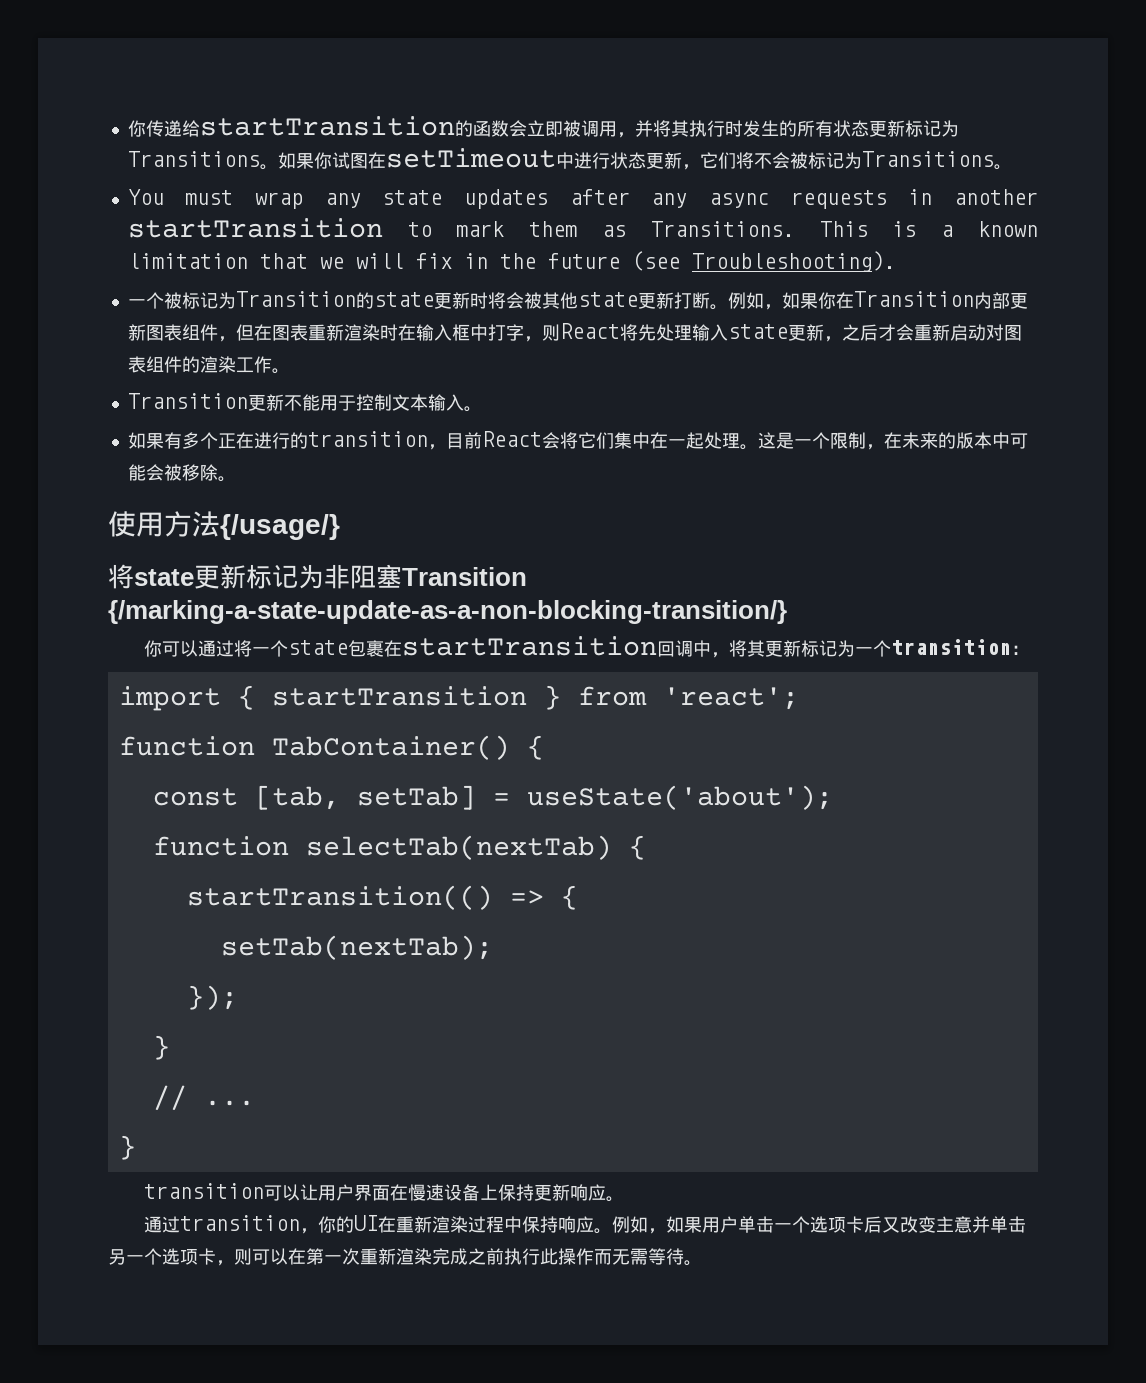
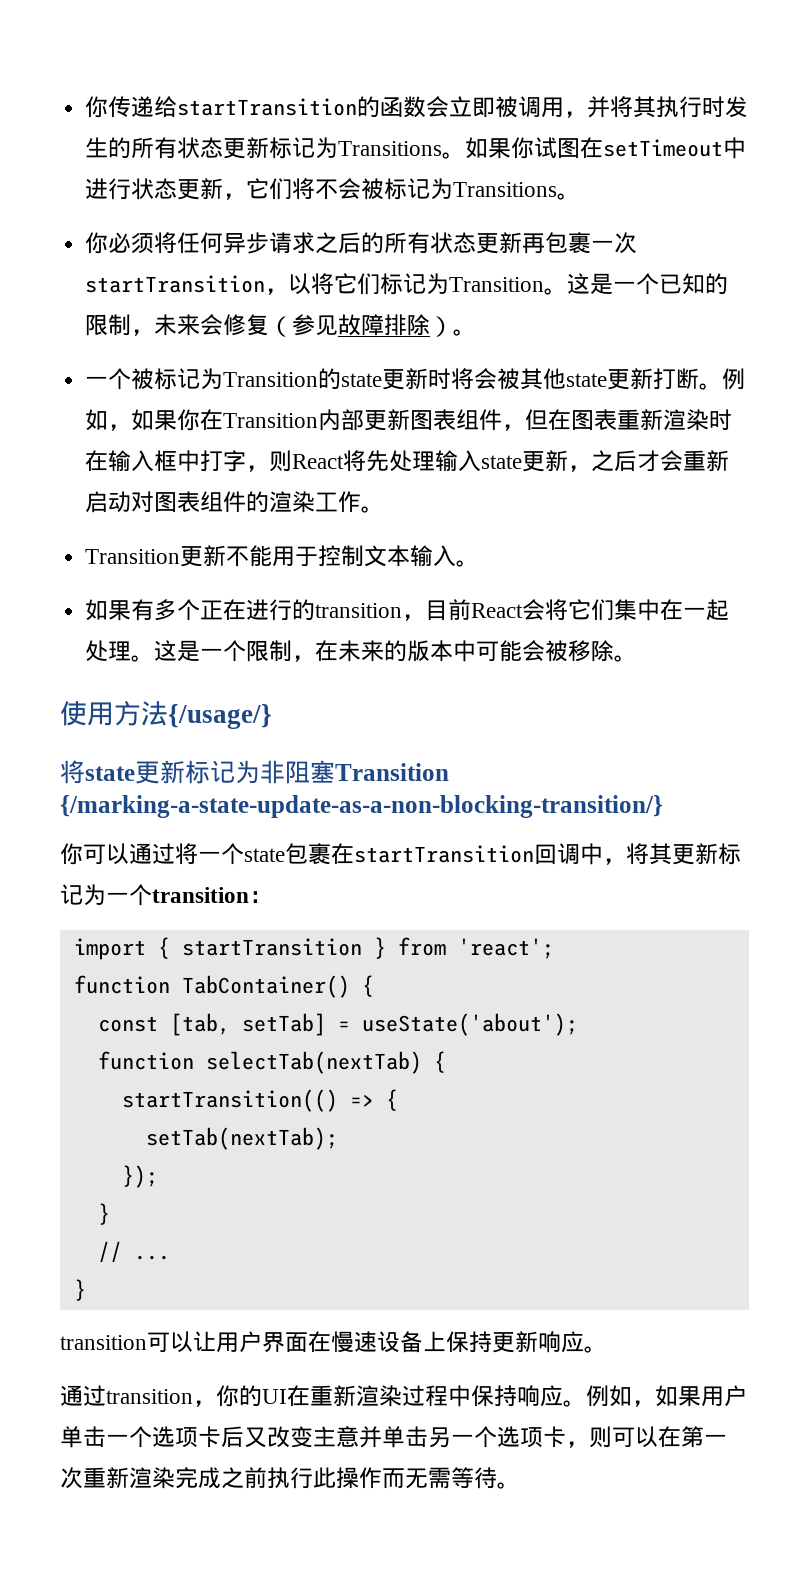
[127,189,1038,209] [127,218,1038,238] [127,251,896,272] You must wrap any state updates after any async requests in another startTransition to mark them as Transitions. This is a known limitation that we will fix in the future (see Troubleshooting). -> [85,232,638,254] [85,273,729,295] [85,314,477,337] 你必须将任何异步请求之后的所有状态更新再包裹一次startTransition，以将它们标记为Transition。这是一个已知的限制，未来会修复（参见故障排除）。

